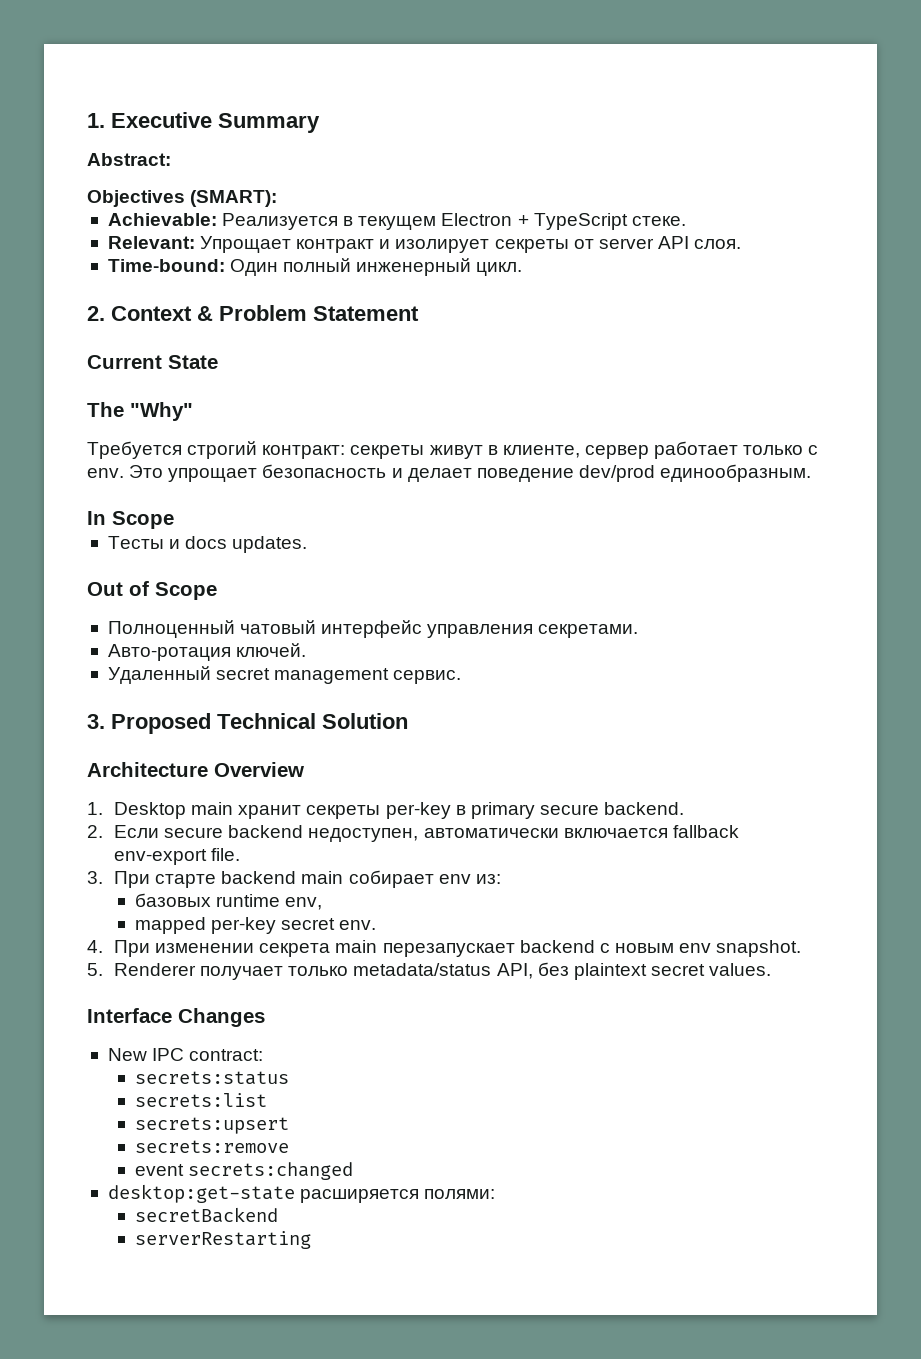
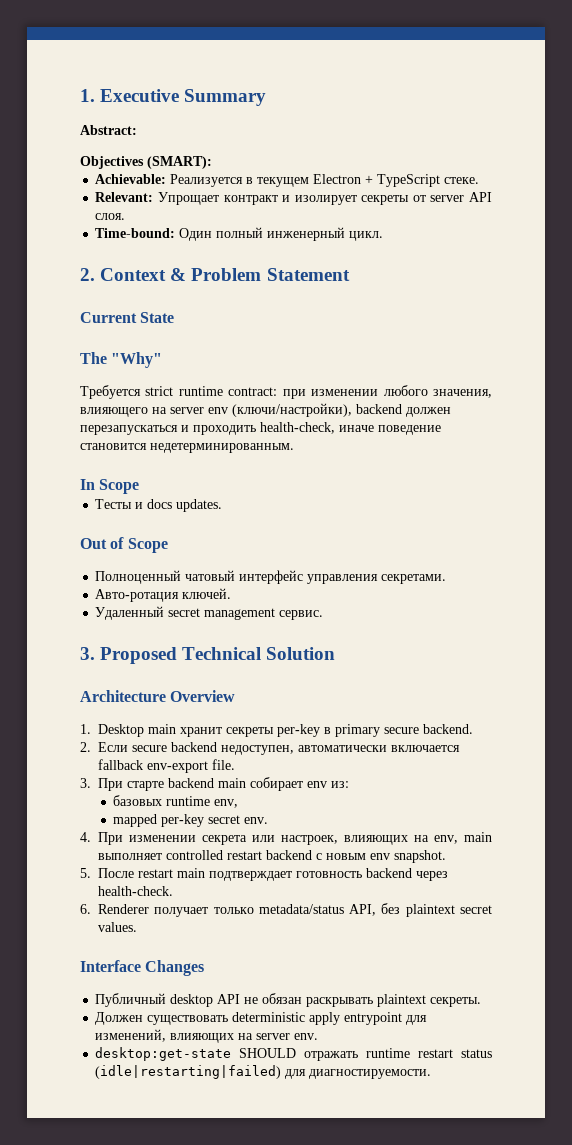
[187,441,819,459] [87,464,812,482] строгий контракт: секреты живут в клиенте, сервер работает только с env. Это упрощает безопасность и делает поведение dev/prod единообразным. -> [145,385,492,399] [80,403,451,417] [80,422,441,435] [80,443,294,453] strict runtime contract: при изменении любого значения, влияющего на server env (ключи/настройки), backend должен перезапускаться и проходить health-check, иначе поведение становится недетерминированным.
[335,940,515,957] main перезапускает -> [252,832,492,845] [98,850,263,860] или настроек, влияющих на env, main выполняет controlled restart
(103, 969) none -> [98,868,449,881] [98,886,174,896] [80,904,91,914] После restart main подтверждает готовность backend через health-check. // 6.
[107,1048,264,1061] [134,1071,289,1085] [134,1093,267,1107] [134,1117,289,1134] [134,1140,289,1153] [134,1162,354,1180] [107,1184,496,1203] [134,1207,278,1223] [134,1231,311,1249] New IPC contract: // secrets:status // secrets:list // secrets:upsert // secrets:remove // event secrets:changed // desktop:get-state расширяется полями: // secretBackend // serverRestarting -> [95,993,482,1007] [95,1012,428,1025] [95,1029,319,1043] [95,1047,493,1061] [95,1065,432,1079] Публичный desktop API не обязан раскрывать plaintext секреты. // Должен существовать deterministic apply entrypoint для изменений, влияющих на server env. // desktop:get-state SHOULD отражать runtime restart status (idle|restarting|failed) для диагностируемости.

